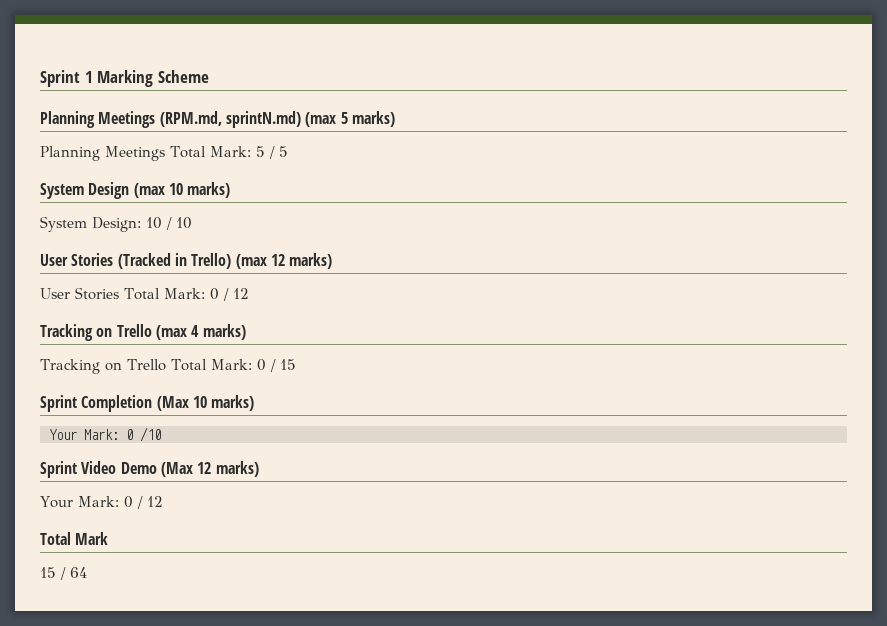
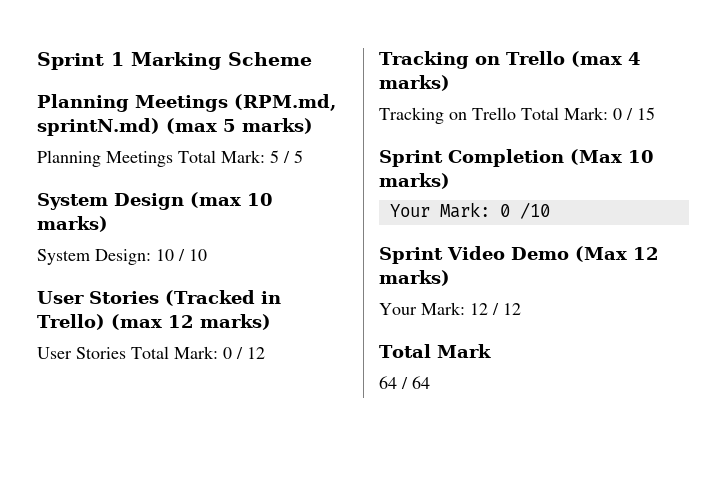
[123,496,133,508] 0 -> [470,303,488,315] 12
[40,567,56,578] 15 -> [379,376,397,389] 64

